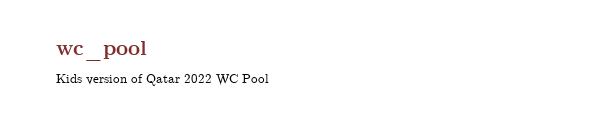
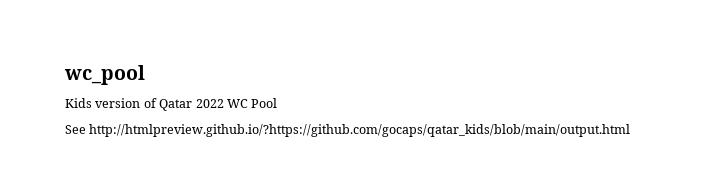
(269, 78) none -> [65,124,631,137] // See http://htmlpreview.github.io/?https://github.com/gocaps/qatar_kids/blob/main/output.html

